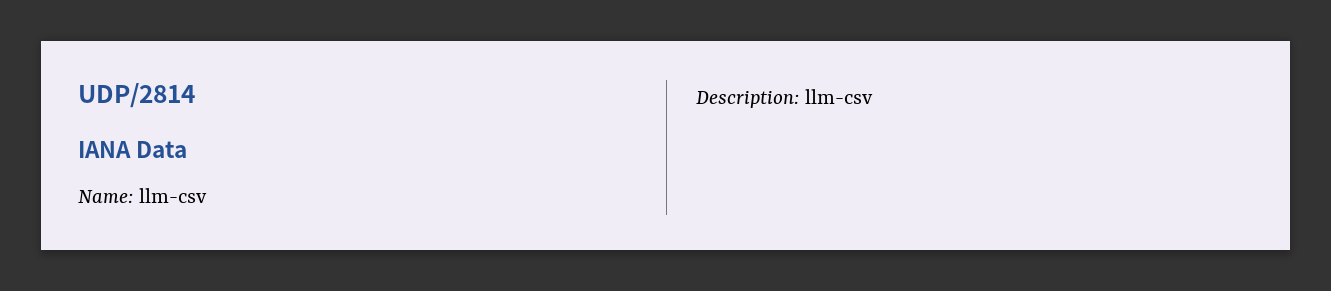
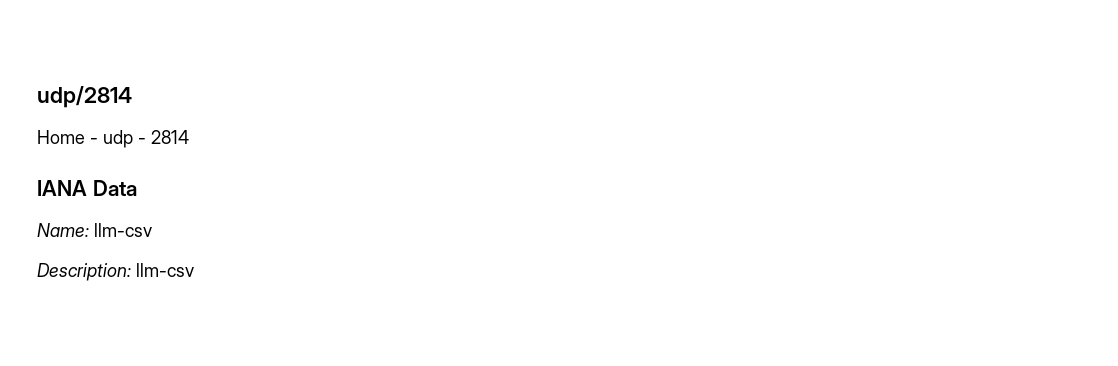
[78,83,195,108] UDP/2814 -> [37,86,132,108] [37,130,189,148] udp/2814 // Home - udp - 2814

